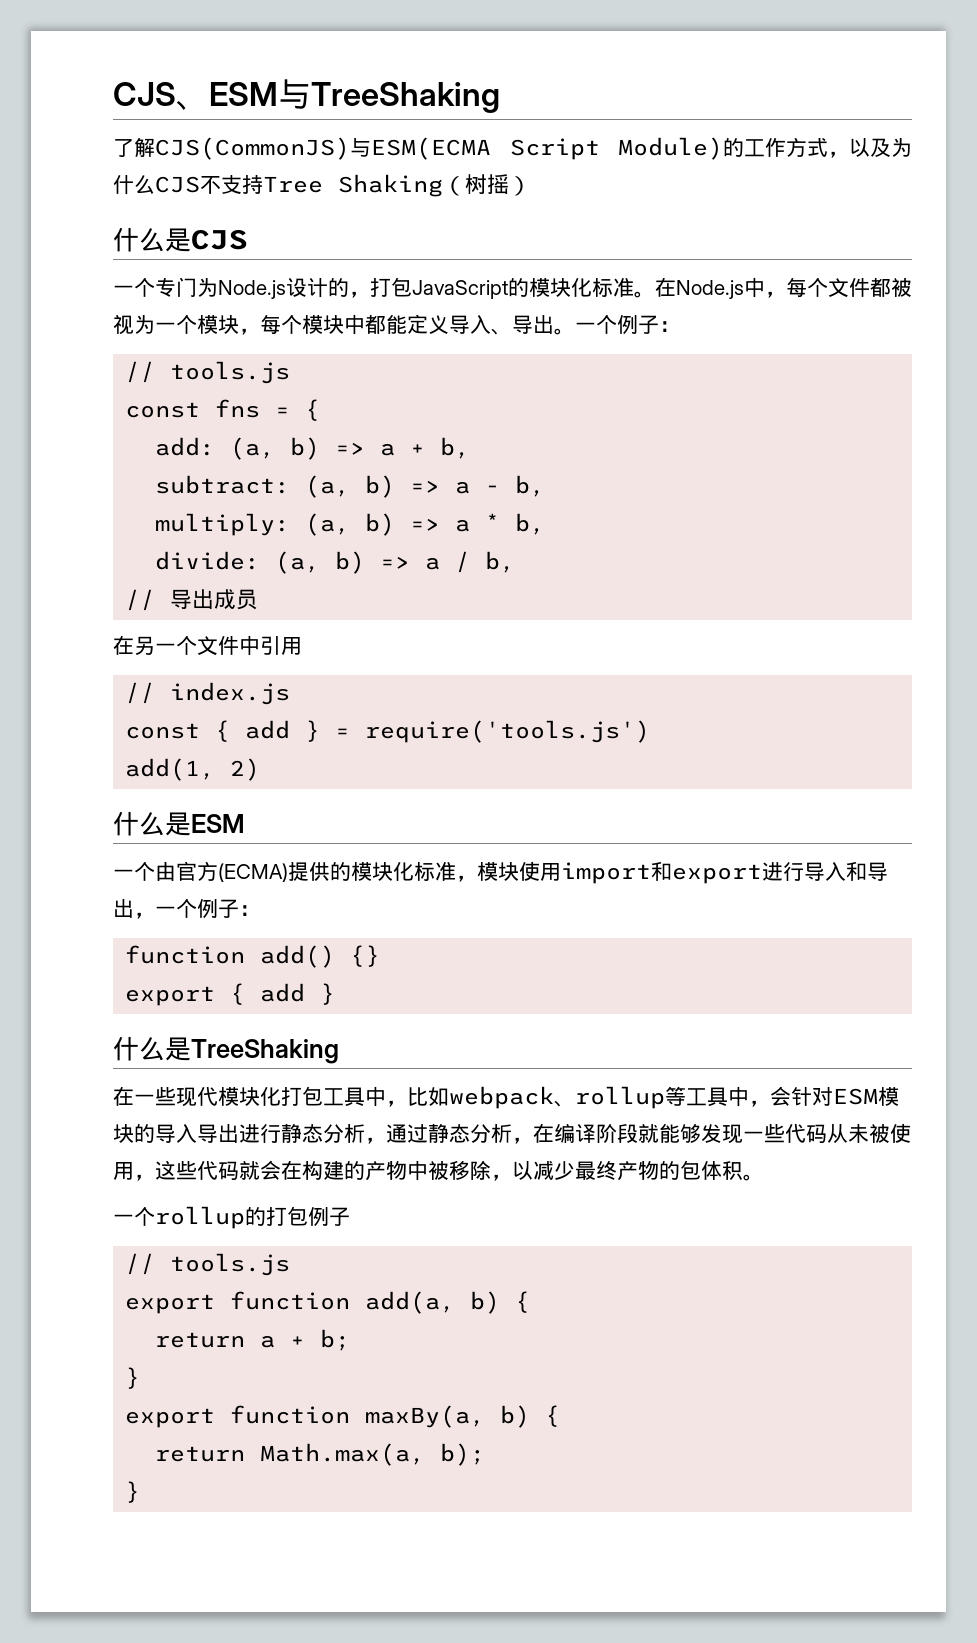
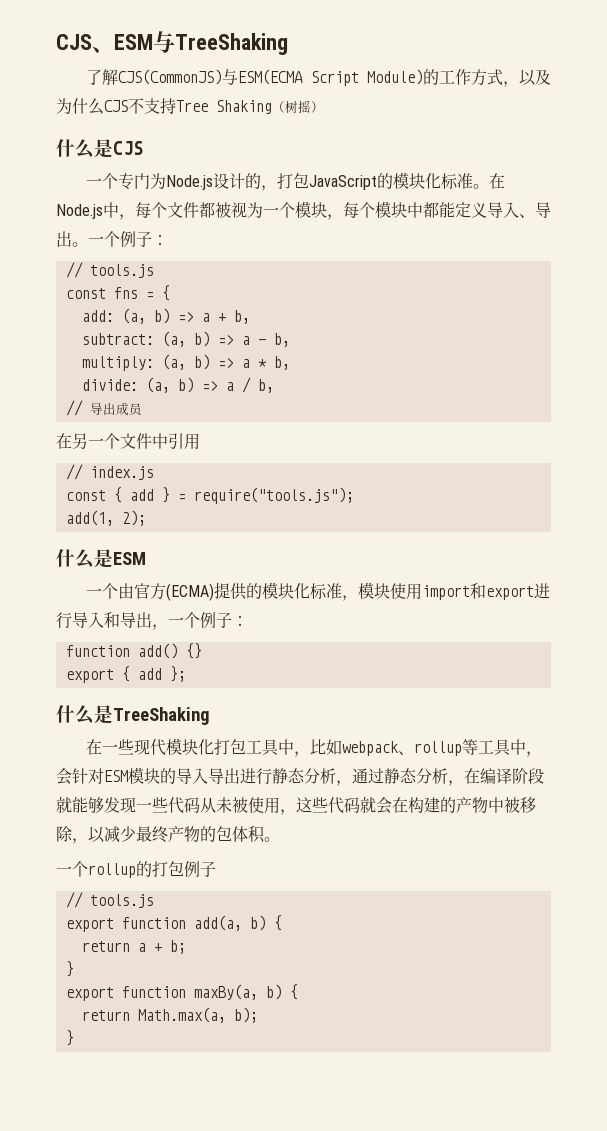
[365,720,651,743] require('tools.js') -> [193,487,354,504] require("tools.js");
[230,758,261,781] 2) -> [121,510,146,526] 2);
[320,983,336,1005] } -> [169,666,186,682] };

